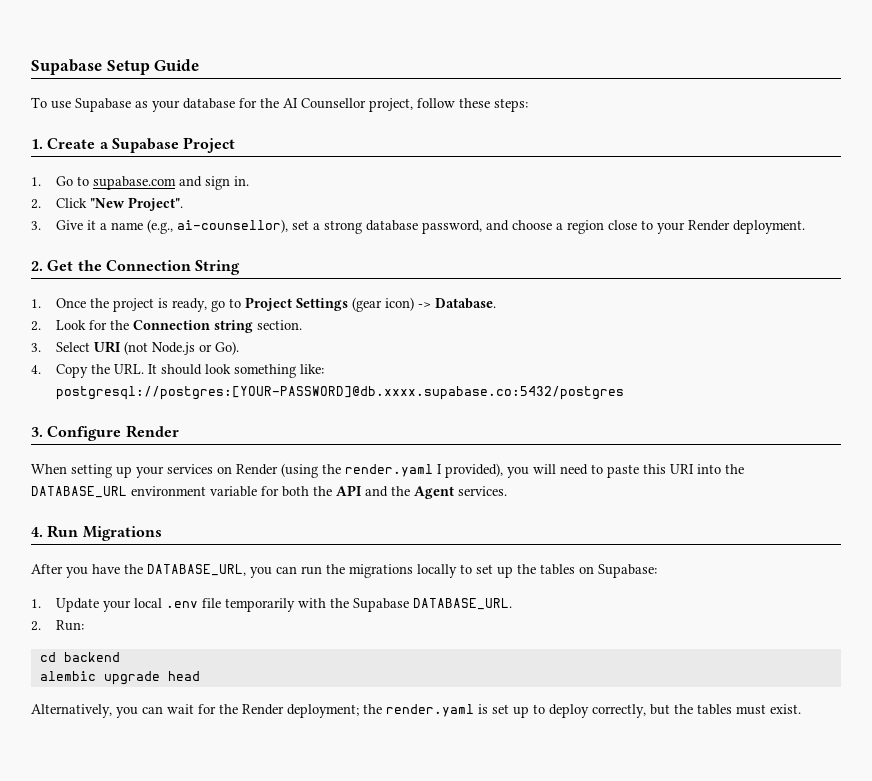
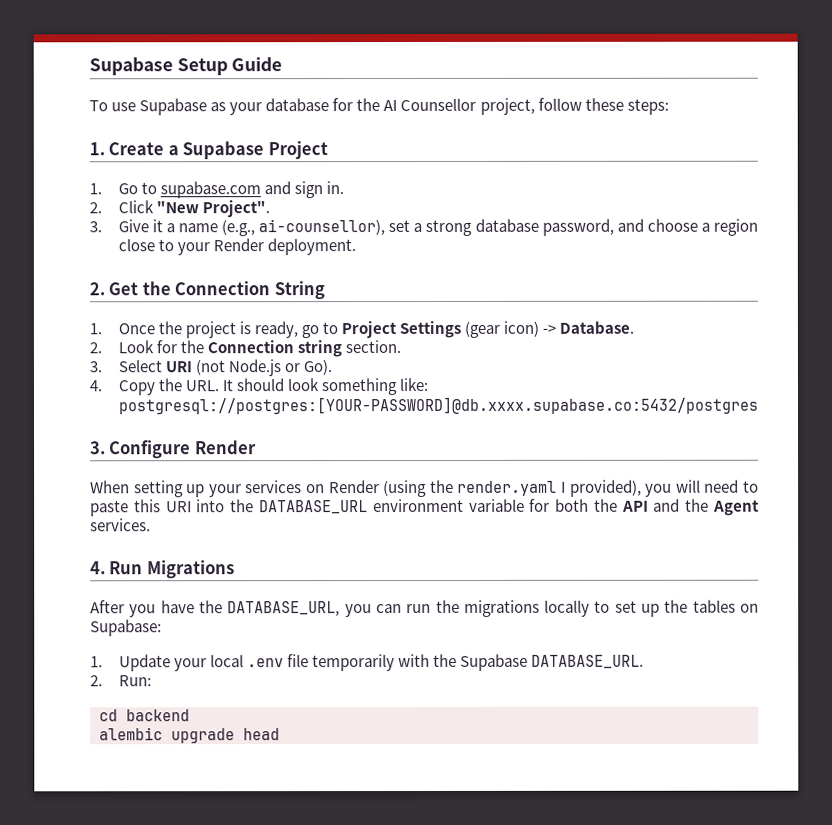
[31,704,801,718] // Alternatively, you can wait for the Render deployment; the render.yaml is set up to deploy correctly, but the tables must exist. -> (280, 734) none

